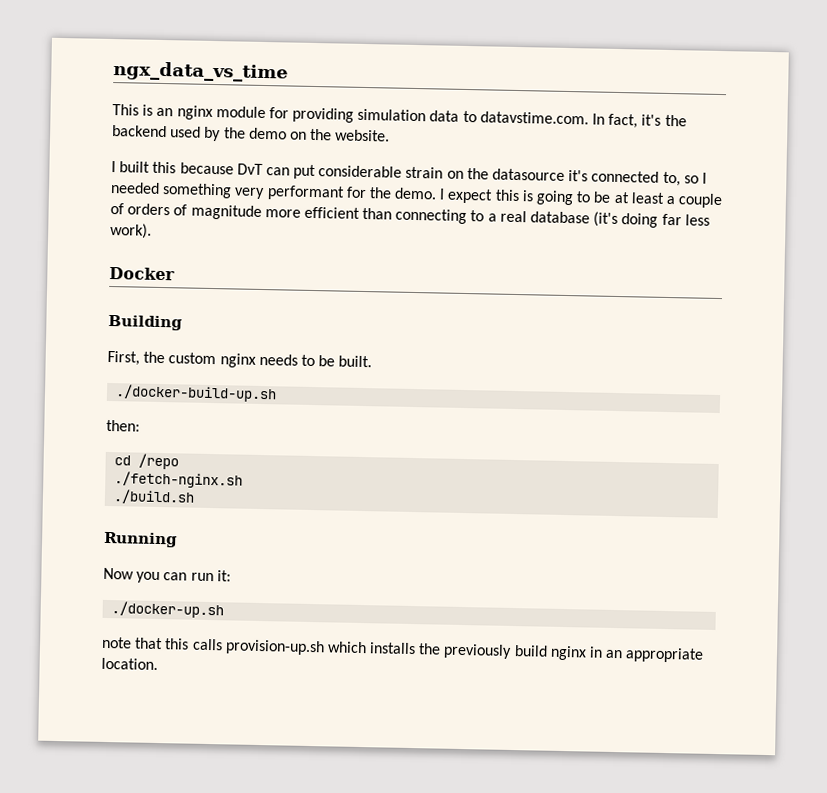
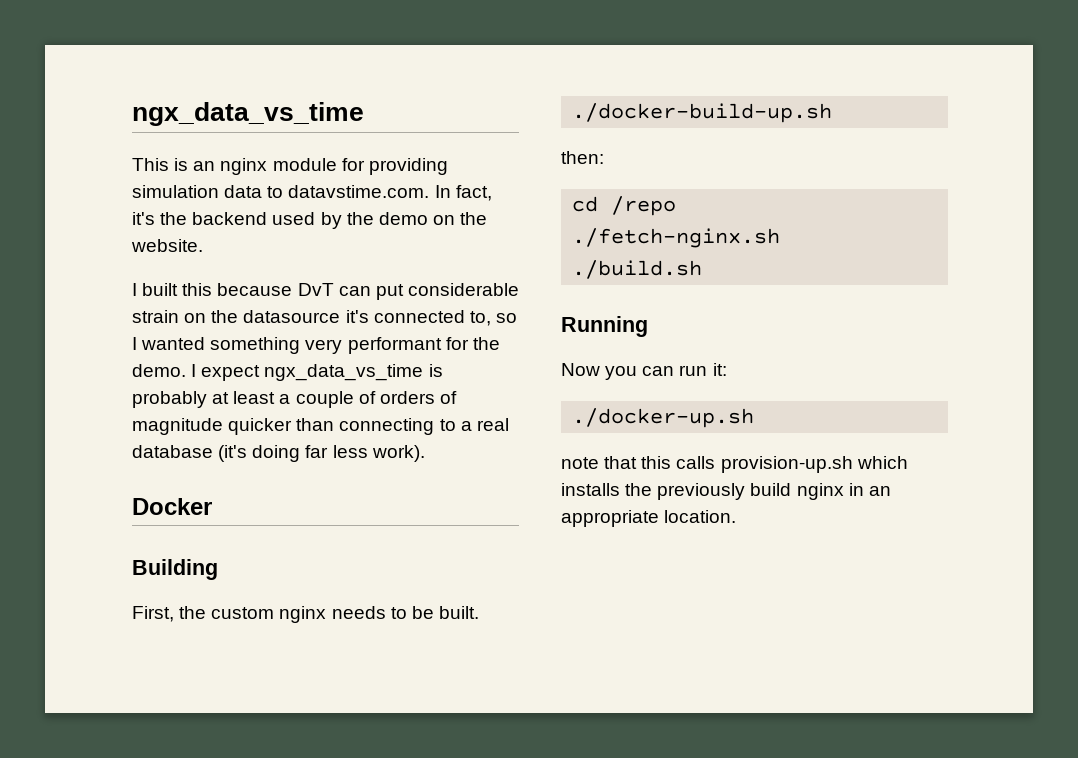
[110,181,160,194] needed -> [141,337,206,350] wanted
[494,189,612,206] this is going to be -> [264,364,443,381] [132,391,207,408] ngx_data_vs_time is probably
[264,206,360,219] more efficient -> [228,418,293,435] quicker

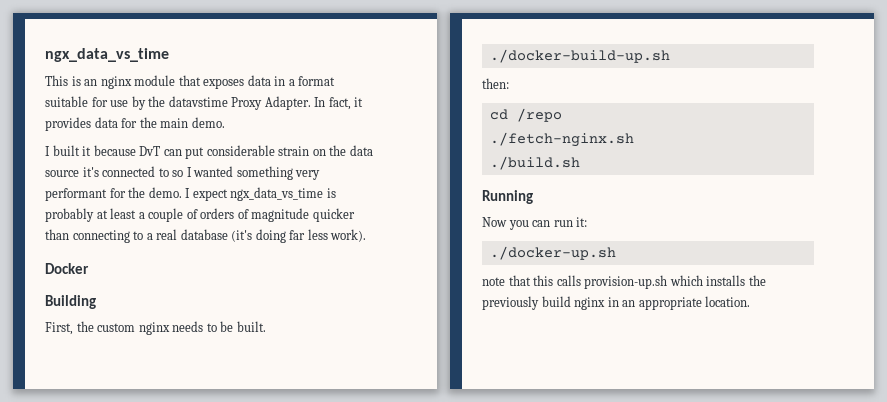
[341,158,448,175] [132,185,492,201] [132,212,488,229] [131,239,203,252] for providing simulation data to datavstime.com. In fact, it's the backend used by the demo on the website. -> [178,75,336,89] [45,96,364,110] [45,117,225,131] that exposes data in a format suitable for use by the datavstime Proxy Adapter. In fact, it provides data for the main demo.
[182,283,213,296] this -> [82,146,92,156] it
[243,310,341,323] datasource -> [349,145,373,156] [45,170,79,177] data source
[469,311,491,326] to, -> [158,168,169,177] to

